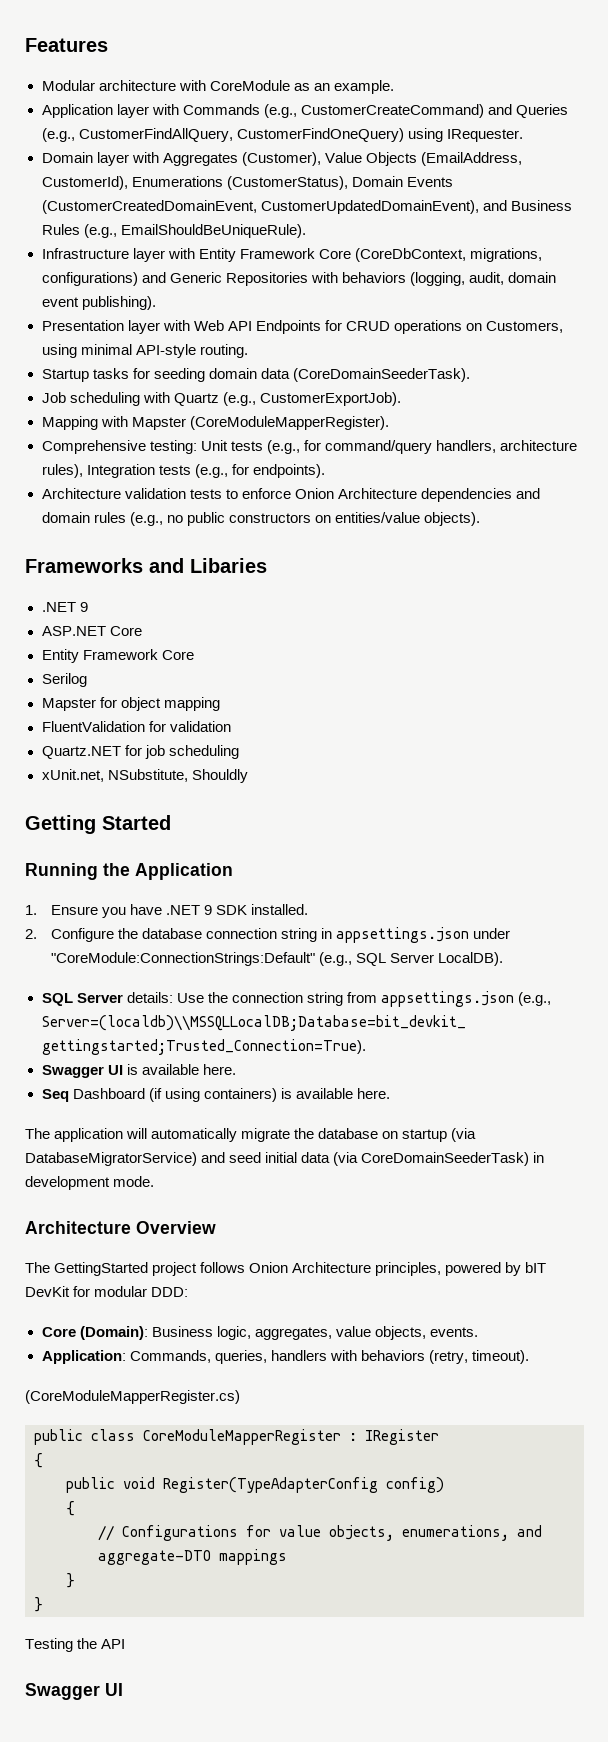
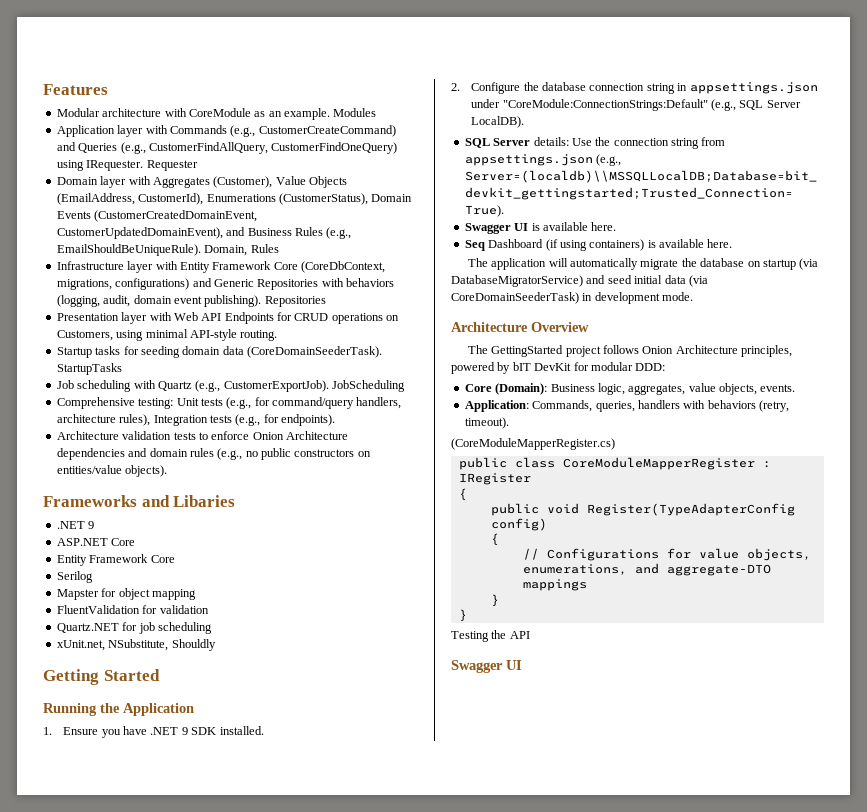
(394, 87) none -> [333,108,377,117] Modules
(523, 135) none -> [146,160,198,171] Requester
(306, 231) none -> [204,244,279,256] Domain, Rules
(156, 303) none -> [264,296,326,307] Repositories
(470, 375) none -> [56,363,122,375] StartupTasks
[41,416,389,430] // Mapping with Mapster (CoreModuleMapperRegister). -> [332,380,405,392] JobScheduling

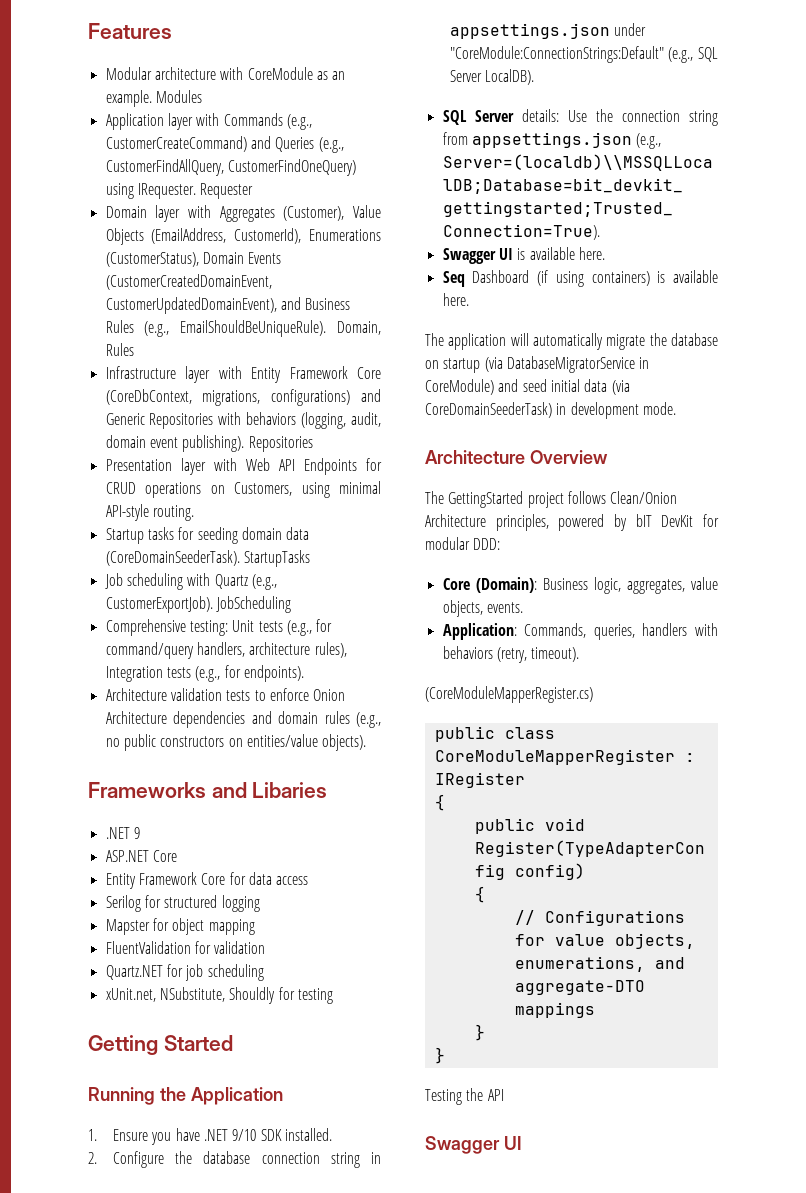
[56,571,93,583] // Serilog -> [229,872,309,885] [105,895,260,912] for data access // Serilog for structured logging
(216, 645) none -> [278,987,333,1004] for testing
[181,727,188,735] 9 -> [232,1129,257,1141] 9/10
[451,275,583,287] DatabaseMigratorService) -> [506,356,650,373] [425,379,494,395] DatabaseMigratorService in CoreModule)
[642,346,674,354] Onion -> [610,491,678,504] Clean/Onion

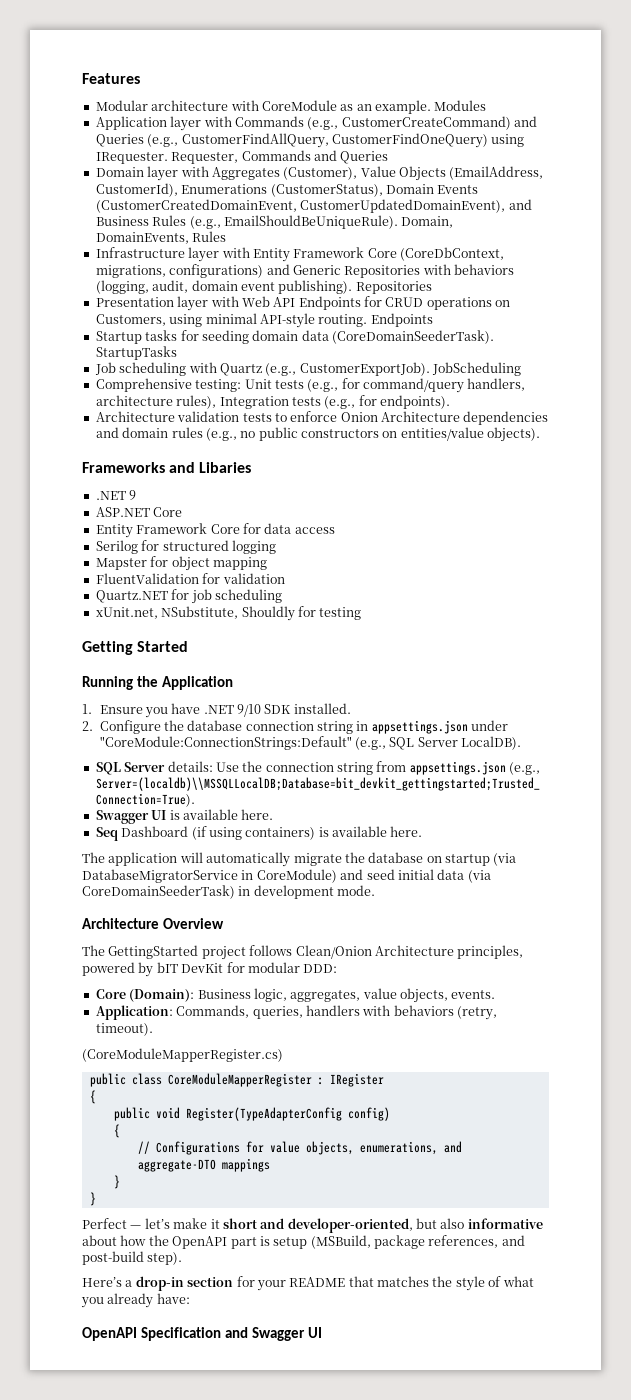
[200,183,254,199] Requester -> [171,150,389,164] Requester, Commands and Queries
(381, 328) none -> [95,232,189,244] DomainEvents,
(194, 513) none -> [370,313,433,327] Endpoints
[425,1088,504,1105] Testing the API // -> [82,1218,543,1233] [82,1235,525,1249] [82,1251,183,1265] [82,1276,534,1291] [81,1293,190,1308] [82,1327,248,1341] Perfect — let’s make it short and developer‑oriented, but also informative about how the OpenAPI part is setup (MSBuild, package references, and post‑build step). // Here’s a drop‑in section for your README that matches the style of what you already have: // OpenAPI Specification and

